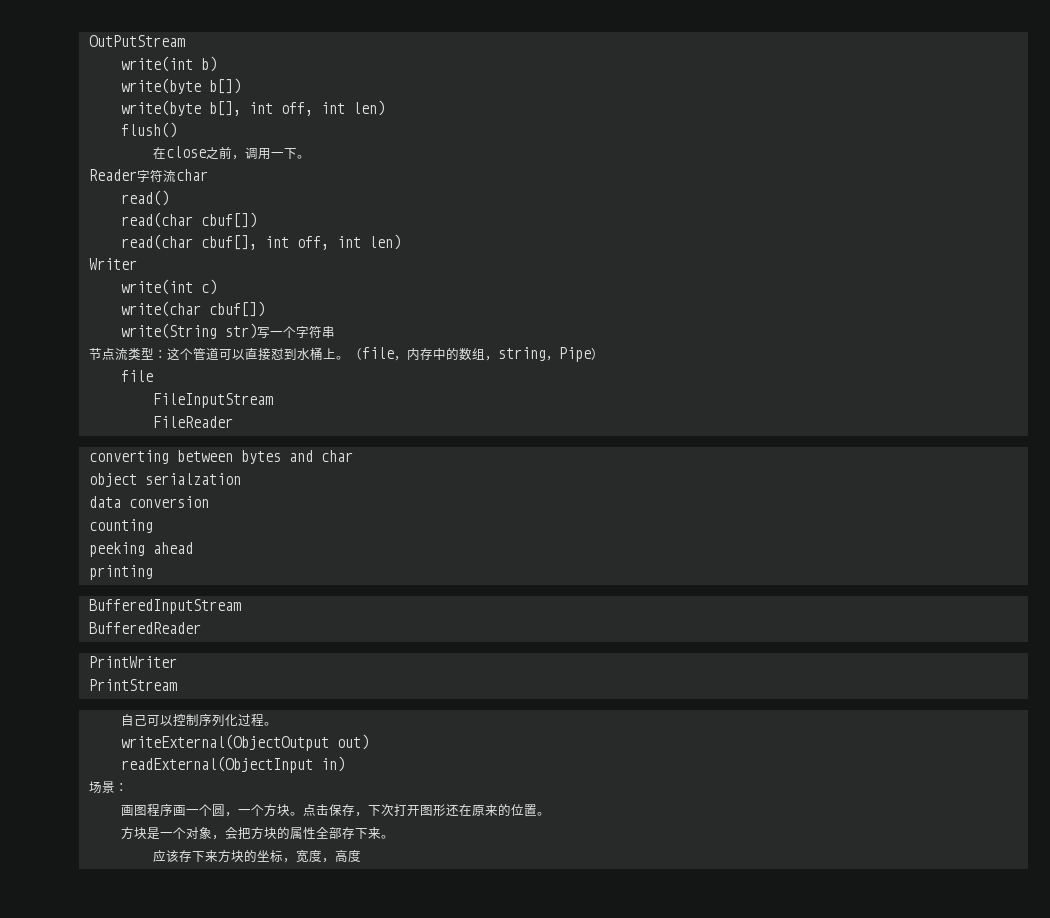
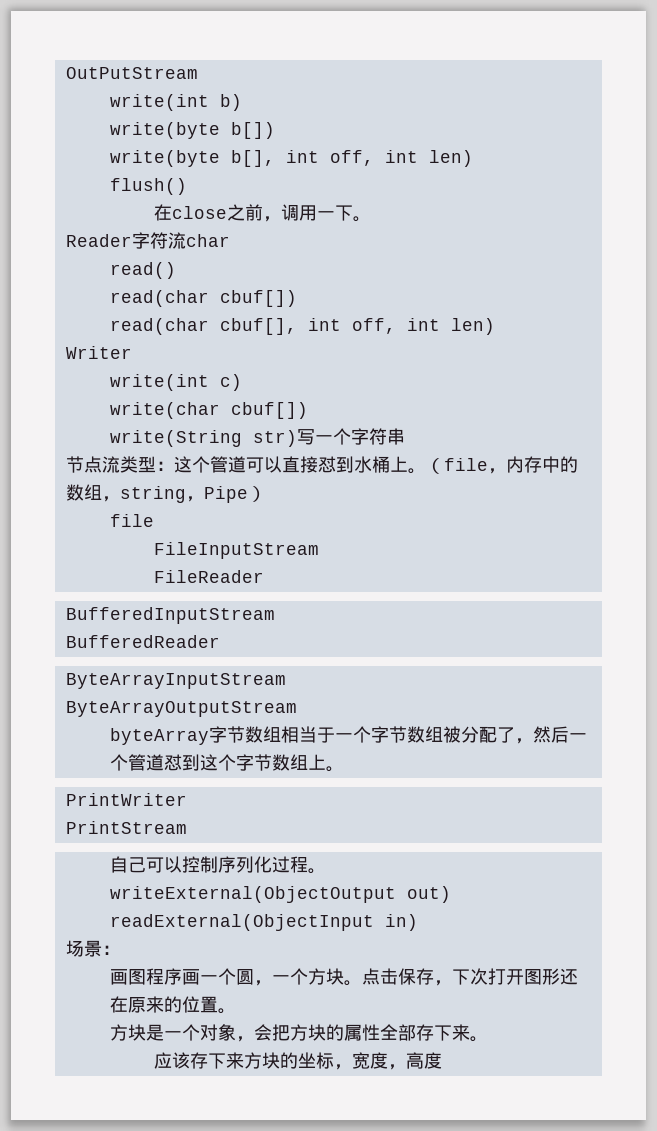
[88,450,353,464] [88,473,241,487] [88,496,209,508] [88,519,153,533] [88,542,193,557] [88,565,153,580] [88,599,241,614] [88,622,201,634] converting between bytes and char // object serialzation // data conversion // counting // peeking ahead // printing // BufferedInputStream // BufferedReader -> [65,607,275,624] [65,635,220,648] [65,673,286,689] [65,701,297,717] [109,726,587,745] [109,754,344,772] BufferedInputStream // BufferedReader // ByteArrayInputStream // ByteArrayOutputStream // byteArray字节数组相当于一个字节数组被分配了，然后一个管道怼到这个字节数组上。

